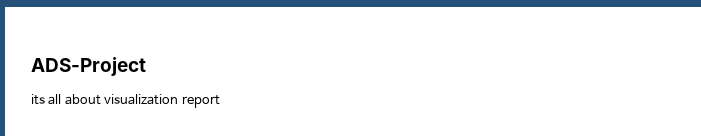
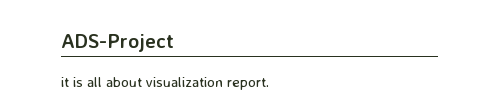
[31,94,45,105] its -> [61,77,83,87] it is
[181,95,220,108] report -> [227,78,269,90] report.

